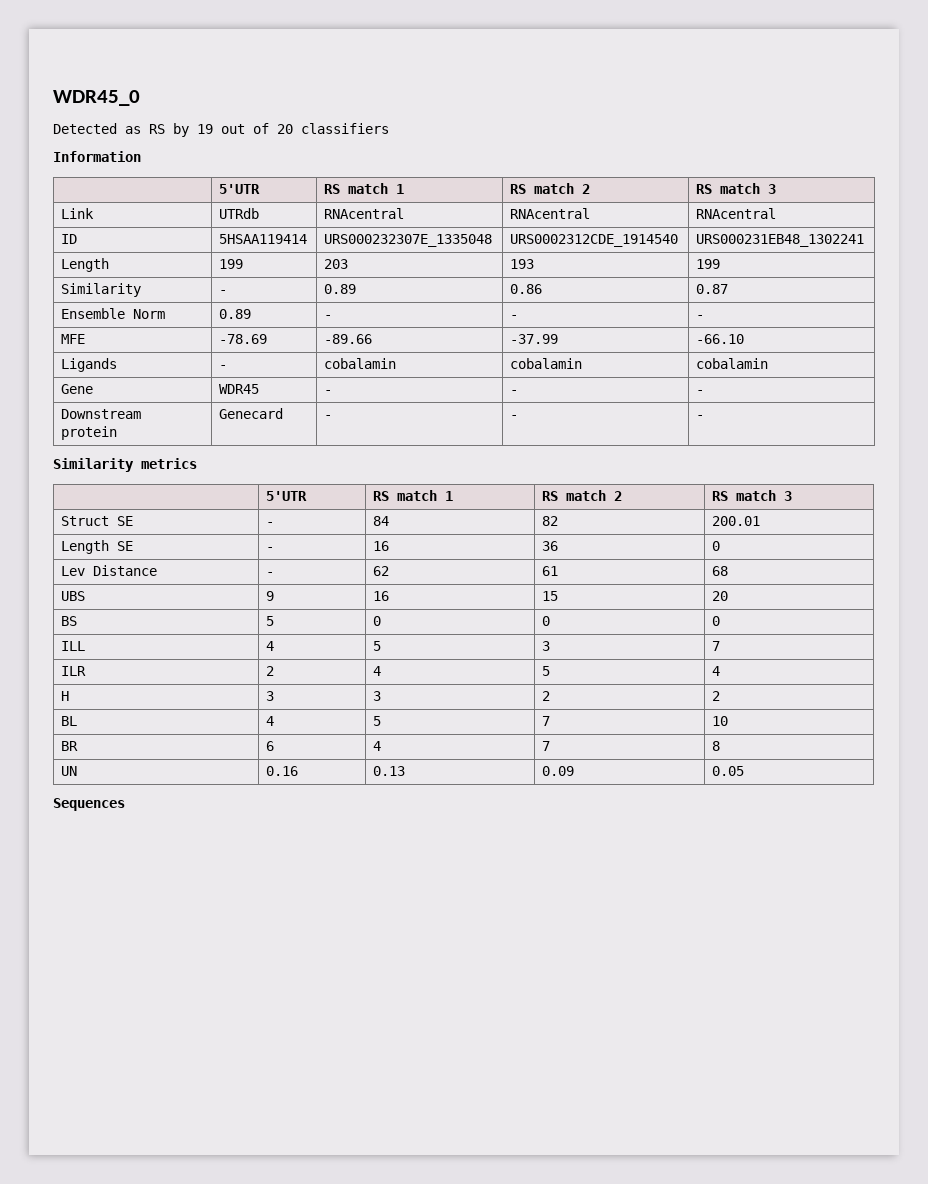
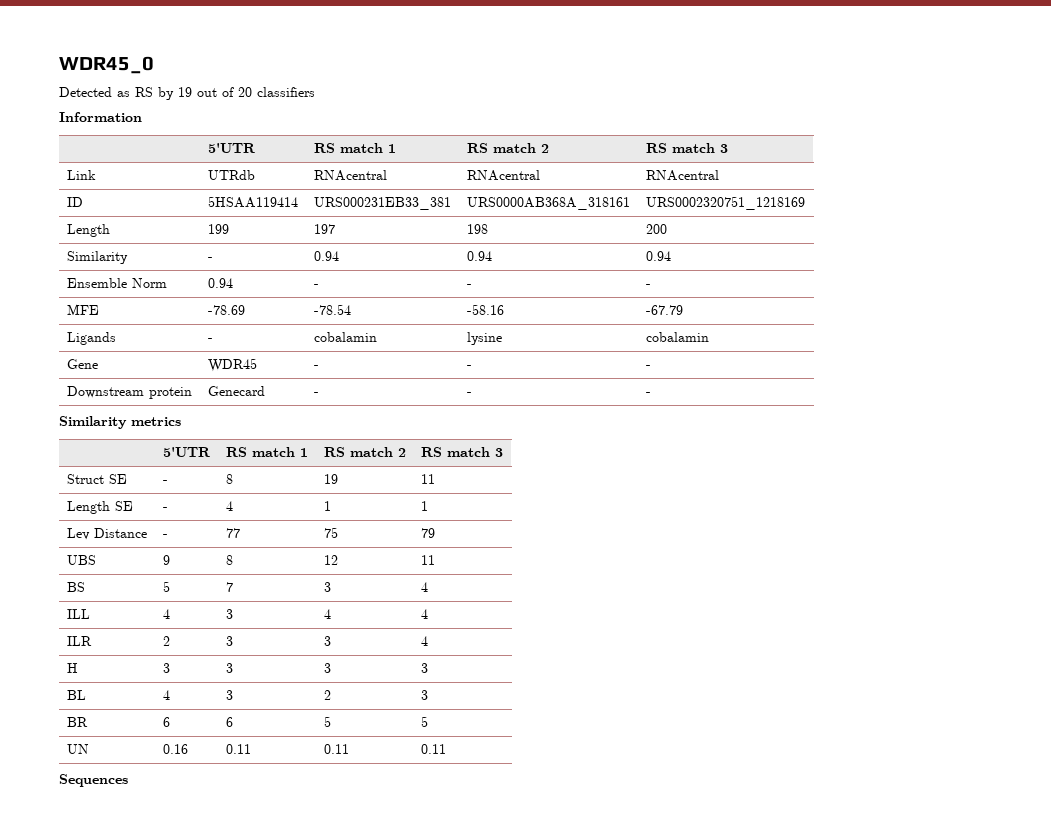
[323,234,492,247] [509,234,678,247] [695,234,864,247] URS000232307E_1335048 | URS0002312CDE_1914540 | URS000231EB48_1302241 -> [313,197,451,210] [466,197,630,210] [645,196,805,210] URS000231EB33_381 | URS0000AB368A_318161 | URS0002320751_1218169
[323,259,348,269] [509,259,534,269] [695,259,720,269] 203 | 193 | 199 -> [313,224,335,234] [466,224,488,234] [645,224,667,234] 197 | 198 | 200
[323,284,356,294] [509,284,542,294] [695,284,728,294] 0.89 | 0.86 | 0.87 -> [313,251,339,261] [466,251,492,261] [645,251,671,261] 0.94 | 0.94 | 0.94
[218,309,251,319] 0.89 -> [207,278,233,288] 0.94
[323,334,372,344] [509,334,558,344] [695,334,744,344] -89.66 | -37.99 | -66.10 -> [313,304,351,315] [466,304,504,315] [645,305,683,315] -78.54 | -58.16 | -67.79
[509,358,582,369] cobalamin -> [466,332,502,345] lysine
[372,516,389,526] [541,516,558,526] [711,516,760,526] 84 | 82 | 200.01 -> [225,474,233,484] [323,474,338,484] [420,474,435,484] 8 | 19 | 11
[372,541,389,551] [541,541,558,551] [711,541,720,551] 16 | 36 | 0 -> [225,501,233,511] [323,501,331,511] [420,501,428,511] 4 | 1 | 1
[372,566,389,576] [541,566,558,576] [711,566,728,576] 62 | 61 | 68 -> [225,528,240,538] [323,527,338,538] [420,528,435,538] 77 | 75 | 79
[372,591,389,601] [541,591,558,601] [711,591,728,601] 16 | 15 | 20 -> [225,555,233,565] [323,555,338,565] [420,555,435,565] 8 | 12 | 11
[372,616,381,626] [541,616,550,626] [711,616,720,626] 0 | 0 | 0 -> [225,582,233,592] [323,582,331,592] [420,582,428,592] 7 | 3 | 4
[372,641,381,651] [541,641,550,651] [711,641,720,651] | 5 | 3 | 7 -> [225,609,233,619] [323,609,331,619] [420,609,428,619] | 3 | 4 | 4
[372,666,381,676] [541,666,550,676] 4 | 5 -> [225,636,233,646] [323,636,331,646] 3 | 3
[541,691,550,701] [711,691,720,701] 2 | 2 -> [323,663,331,673] [420,663,428,673] 3 | 3
[372,716,381,726] [541,716,550,726] [711,716,728,726] 5 | 7 | 10 -> [225,690,233,700] [323,690,331,700] [420,690,428,700] 3 | 2 | 3
[372,741,381,751] [541,741,550,751] [711,741,720,751] 4 | 7 | 8 -> [225,717,233,727] [323,716,331,727] [420,716,428,727] 6 | 5 | 5
[372,766,405,776] [541,766,574,776] [711,766,744,776] 0.13 | 0.09 | 0.05 -> [225,744,251,754] [323,744,349,754] [420,744,446,754] 0.11 | 0.11 | 0.11

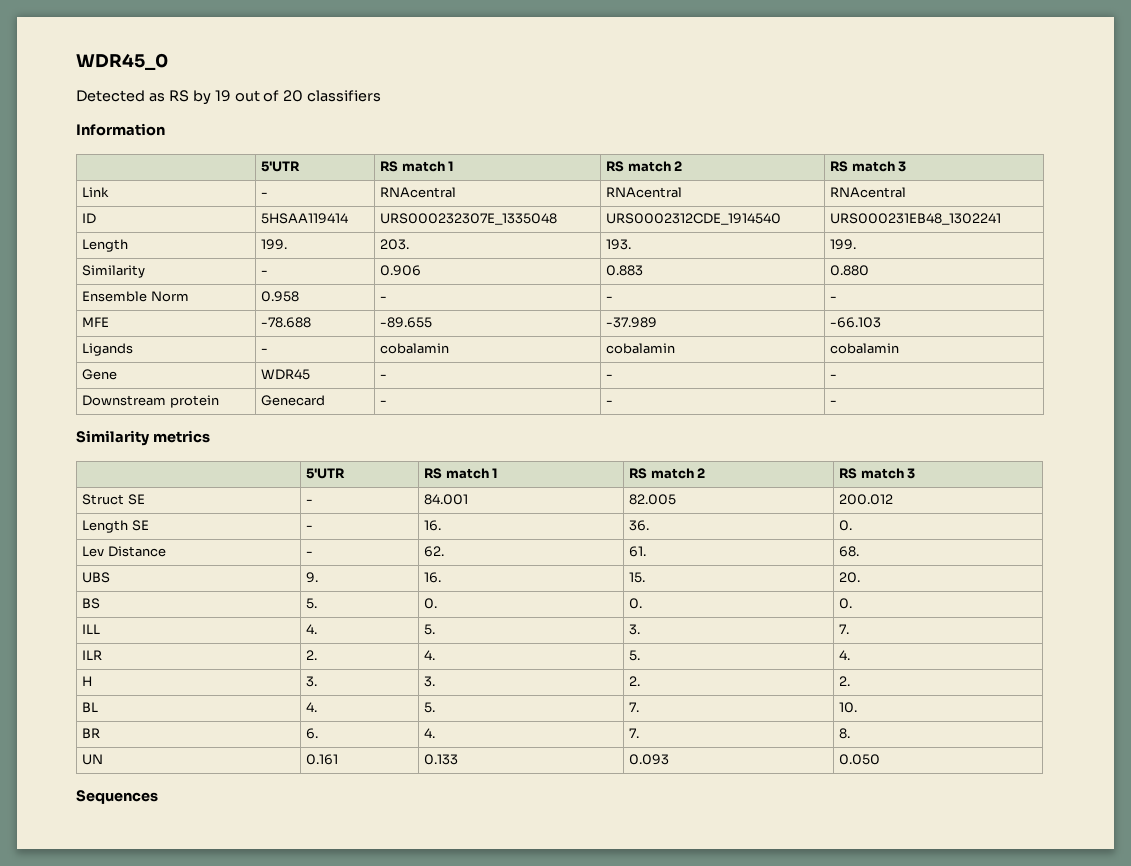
[207,170,255,180] UTRdb -> [261,192,269,197] -
[313,197,451,210] [466,197,630,210] [645,196,805,210] [66,224,110,237] [207,224,229,234] [313,224,335,234] [466,224,488,234] [645,224,667,234] URS000231EB33_381 | URS0000AB368A_318161 | URS0002320751_1218169 // Length | 199 | 197 | 198 | 200 -> [380,213,558,225] [606,213,782,225] [830,213,1002,225] [82,239,129,252] [261,239,288,250] [380,239,410,250] [606,239,632,250] [830,239,857,250] URS000232307E_1335048 | URS0002312CDE_1914540 | URS000231EB48_1302241 // Length | 199. | 203. | 193. | 199.
[313,251,339,261] [466,251,492,261] [645,251,671,261] 0.94 | 0.94 | 0.94 -> [380,265,422,276] [606,265,644,276] [830,265,870,276] 0.906 | 0.883 | 0.880
[207,278,233,288] 0.94 -> [261,291,300,302] 0.958
[207,305,245,315] [313,304,351,315] [466,304,504,315] [645,305,683,315] -78.69 | -78.54 | -58.16 | -67.79 -> [261,317,312,328] [380,317,433,328] [606,317,658,328] [830,317,882,328] -78.688 | -89.655 | -37.989 | -66.103
[466,332,502,345] lysine -> [606,343,676,354] cobalamin
[225,474,233,484] [323,474,338,484] [420,474,435,484] 8 | 19 | 11 -> [424,494,469,505] [629,494,677,505] [839,494,894,505] 84.001 | 82.005 | 200.012
[225,501,233,511] [323,501,331,511] [420,501,428,511] 4 | 1 | 1 -> [424,520,442,531] [629,520,650,531] [839,520,853,531] 16. | 36. | 0.
[225,528,240,538] [323,527,338,538] [420,528,435,538] [66,555,96,565] [162,555,170,565] [225,555,233,565] [323,555,338,565] [420,555,435,565] [66,582,85,592] [162,581,170,592] [225,582,233,592] [323,582,331,592] [420,582,428,592] [66,609,90,619] [162,609,170,619] [225,609,233,619] [323,609,331,619] [420,609,428,619] [66,636,92,646] [162,636,170,646] [225,636,233,646] [323,636,331,646] [420,636,428,646] [66,663,78,673] [162,663,170,673] [225,663,233,673] [323,663,331,673] [420,663,428,673] [66,690,86,700] [162,690,170,700] [225,690,233,700] [323,690,331,700] [420,690,428,700] [66,717,88,727] [162,717,170,727] [225,717,233,727] [323,716,331,727] [420,716,428,727] [66,744,89,754] [162,744,188,754] [225,744,251,754] [323,744,349,754] [420,744,446,754] 77 | 75 | 79 // UBS | 9 | 8 | 12 | 11 // BS | 5 | 7 | 3 | 4 // ILL | 4 | 3 | 4 | 4 // ILR | 2 | 3 | 3 | 4 // H | 3 | 3 | 3 | 3 // BL | 4 | 3 | 2 | 3 // BR | 6 | 6 | 5 | 5 // UN | 0.16 | 0.11 | 0.11 | 0.11 -> [424,546,445,557] [629,546,647,557] [839,546,860,557] [82,572,111,583] [306,572,319,583] [424,572,442,583] [629,572,646,583] [839,572,861,583] [82,598,101,609] [306,598,318,609] [424,598,438,609] [629,598,643,609] [839,598,853,609] [82,624,101,634] [306,624,318,634] [424,624,436,635] [629,624,641,635] [839,624,850,634] [82,650,103,660] [306,650,318,660] [424,650,436,660] [629,650,641,661] [839,650,851,660] [82,676,93,686] [306,676,318,687] [424,676,436,687] [629,676,641,686] [839,676,851,686] [82,702,99,713] [306,702,318,712] [424,702,436,713] [629,702,640,712] [839,702,858,713] [82,728,101,739] [306,728,319,739] [424,728,436,738] [629,728,640,738] [839,728,851,739] [82,754,104,765] [306,754,339,765] [424,754,459,765] [629,754,670,765] [839,754,881,765] 62. | 61. | 68. // UBS | 9. | 16. | 15. | 20. // BS | 5. | 0. | 0. | 0. // ILL | 4. | 5. | 3. | 7. // ILR | 2. | 4. | 5. | 4. // H | 3. | 3. | 2. | 2. // BL | 4. | 5. | 7. | 10. // BR | 6. | 4. | 7. | 8. // UN | 0.161 | 0.133 | 0.093 | 0.050

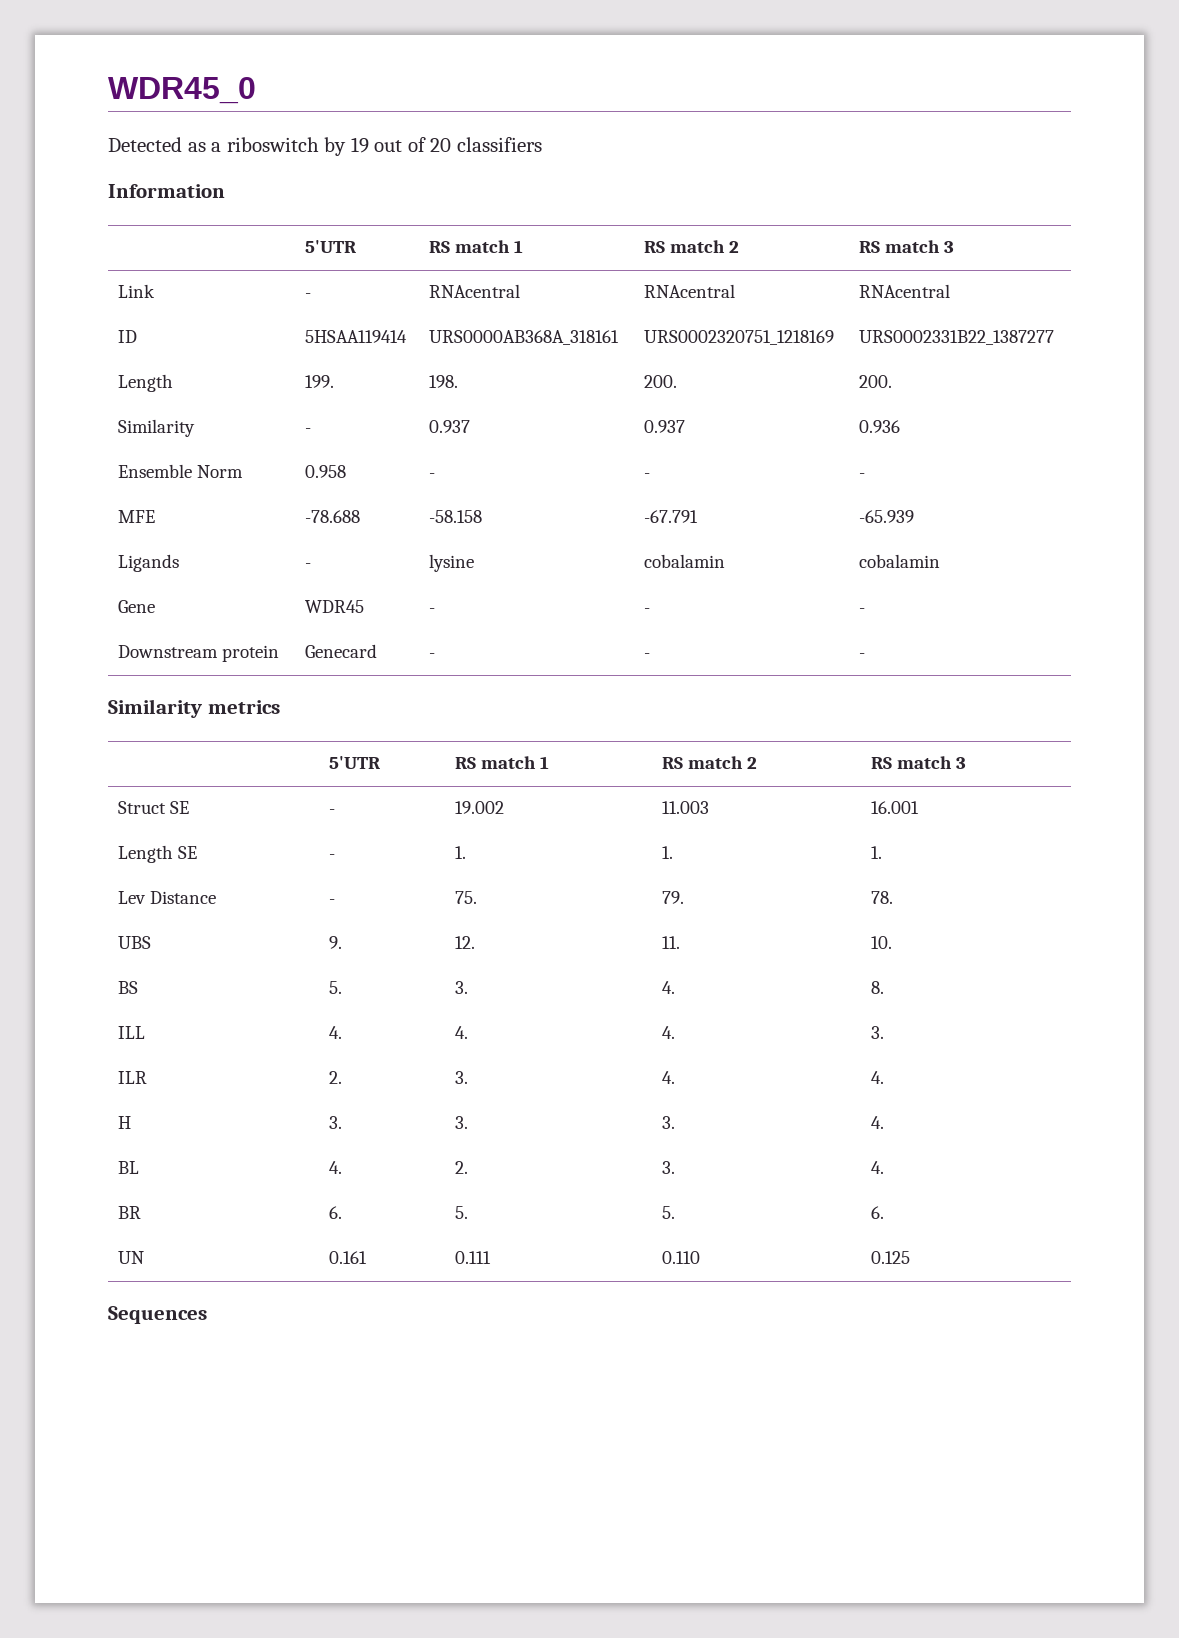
[168,90,189,102] RS -> [211,137,319,152] a riboswitch
[380,213,558,225] [606,213,782,225] [830,213,1002,225] URS000232307E_1335048 | URS0002312CDE_1914540 | URS000231EB48_1302241 -> [428,330,619,345] [643,330,834,345] [858,330,1054,345] URS0000AB368A_318161 | URS0002320751_1218169 | URS0002331B22_1387277
[380,239,410,250] [606,239,632,250] [830,239,857,250] 203. | 193. | 199. -> [428,375,458,388] [643,375,677,388] [858,375,892,388] 198. | 200. | 200.
[380,265,422,276] [606,265,644,276] [830,265,870,276] 0.906 | 0.883 | 0.880 -> [428,420,470,433] [643,420,685,433] [858,420,900,433] 0.937 | 0.937 | 0.936
[380,317,433,328] [606,317,658,328] [830,317,882,328] -89.655 | -37.989 | -66.103 -> [428,510,482,523] [643,510,698,523] [858,510,914,523] -58.158 | -67.791 | -65.939
[380,343,450,354] cobalamin -> [428,554,474,572] lysine
[424,494,469,505] [629,494,677,505] [839,494,894,505] 84.001 | 82.005 | 200.012 -> [454,801,504,814] [661,801,709,814] [870,801,919,814] 19.002 | 11.003 | 16.001
[424,520,442,531] [629,520,650,531] [839,520,853,531] 16. | 36. | 0. -> [454,846,466,859] [661,846,673,859] [870,846,882,859] 1. | 1. | 1.
[424,546,445,557] [629,546,647,557] [839,546,860,557] 62. | 61. | 68. -> [454,891,477,904] [661,891,684,904] [870,891,893,904] 75. | 79. | 78.
[424,572,442,583] [629,572,646,583] [839,572,861,583] 16. | 15. | 20. -> [454,936,475,949] [661,936,680,949] [870,936,892,949] 12. | 11. | 10.
[424,598,438,609] [629,598,643,609] [839,598,853,609] 0. | 0. | 0. -> [454,981,468,994] [661,981,675,994] [870,981,884,994] 3. | 4. | 8.
[424,624,436,635] [629,624,641,635] [839,624,850,634] 5. | 3. | 7. -> [454,1026,468,1039] [661,1026,675,1039] [870,1026,884,1039] 4. | 4. | 3.
[424,650,436,660] [629,650,641,661] | 4. | 5. -> [454,1071,468,1084] [661,1071,675,1084] | 3. | 4.
[629,676,641,686] [839,676,851,686] 2. | 2. -> [661,1116,675,1129] [870,1116,884,1129] 3. | 4.
[424,702,436,713] [629,702,640,712] [839,702,858,713] 5. | 7. | 10. -> [454,1161,468,1174] [661,1161,675,1174] [870,1161,884,1174] 2. | 3. | 4.
[424,728,436,738] [629,728,640,738] [839,728,851,739] 4. | 7. | 8. -> [454,1206,468,1219] [661,1206,675,1219] [870,1206,884,1219] 5. | 5. | 6.
[424,754,459,765] [629,754,670,765] [839,754,881,765] 0.133 | 0.093 | 0.050 -> [454,1251,491,1264] [661,1251,700,1264] [870,1251,910,1264] 0.111 | 0.110 | 0.125

